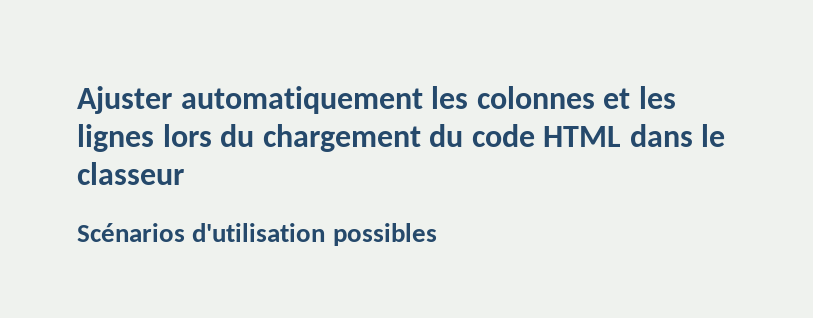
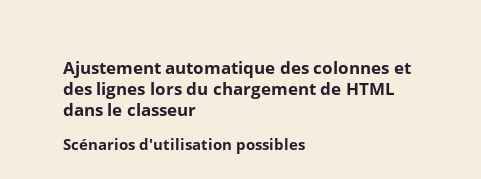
[77,86,469,114] Ajuster automatiquement les -> [63,61,309,78] Ajustement automatique des
[638,86,676,109] les -> [63,82,92,95] des
[429,124,535,147] du code -> [320,82,342,95] de

